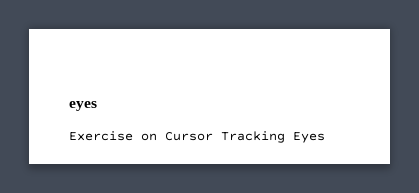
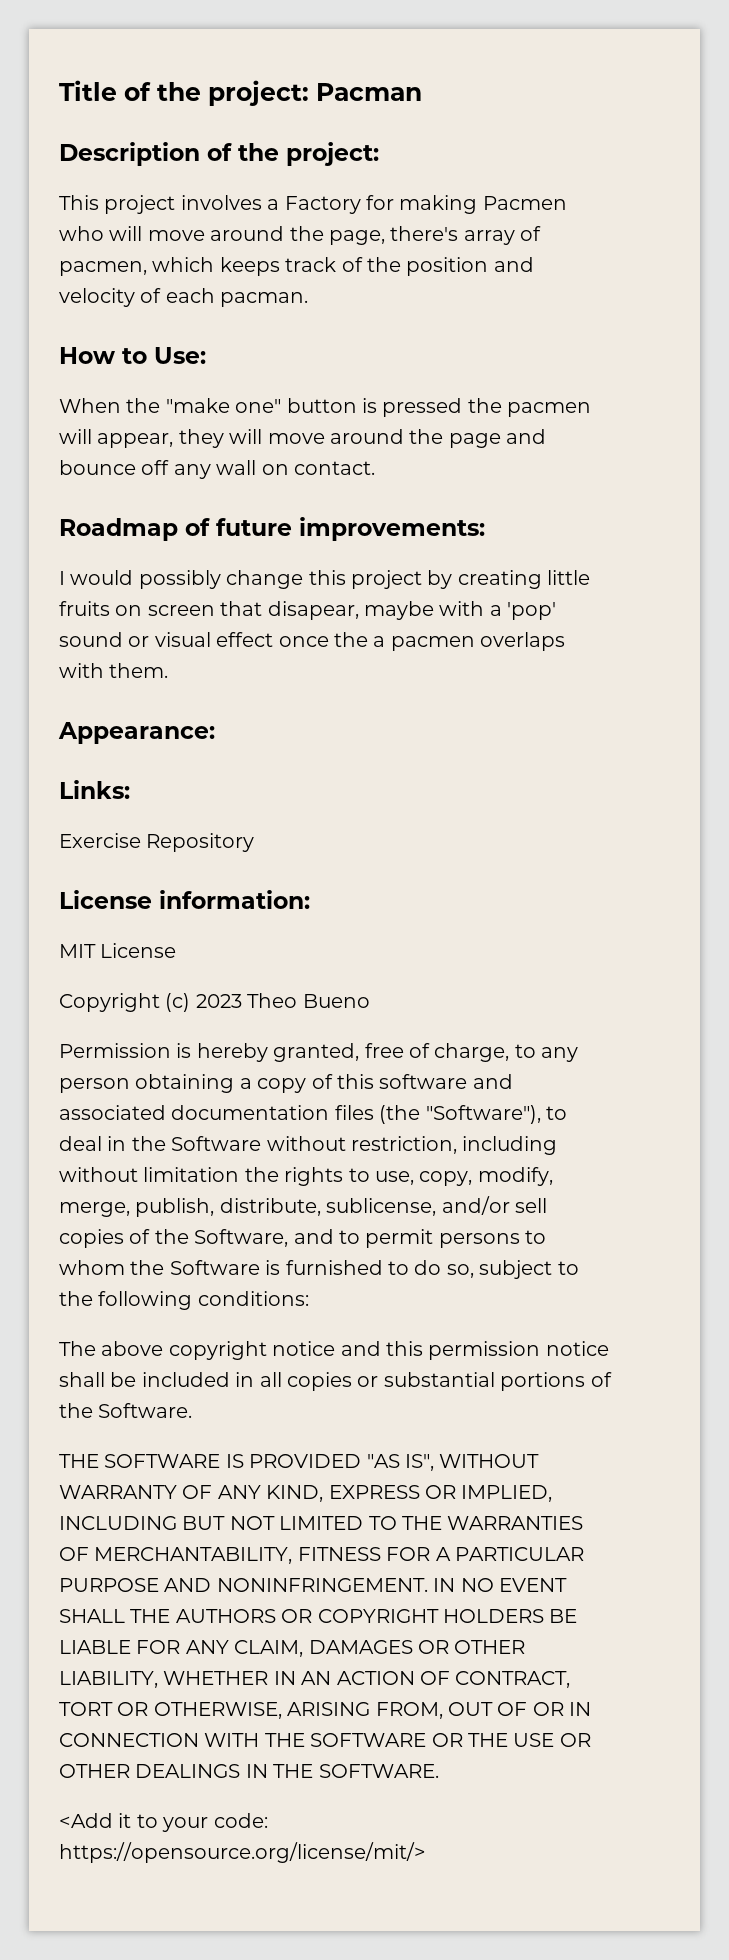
[69,101,97,111] [69,131,325,143] eyes // Exercise on Cursor Tracking Eyes -> [59,80,422,106] [59,142,379,166] [59,195,567,214] [59,226,542,245] [59,257,534,276] [59,288,309,307] [59,347,206,364] [59,398,592,417] [59,429,547,448] [59,460,375,479] [59,517,485,541] [59,570,591,589] [59,601,557,620] [59,632,566,651] [59,663,169,678] [58,722,215,744] [59,780,130,799] [59,833,255,852] [59,890,310,909] [59,943,177,958] [59,993,370,1012] [59,1043,579,1062] [59,1074,513,1093] [59,1105,567,1124] [59,1136,558,1155] [59,1167,553,1186] [59,1196,547,1217] [59,1229,547,1248] [59,1260,579,1279] [59,1291,309,1310] [59,1341,609,1360] [59,1372,612,1391] [59,1403,193,1418] [59,1454,540,1471] [59,1485,553,1502] [59,1516,584,1530] [59,1547,584,1564] [59,1578,567,1592] [59,1609,578,1623] [59,1640,526,1657] [59,1671,571,1688] [59,1702,592,1719] [59,1733,591,1747] [59,1764,439,1778] [59,1813,268,1832] [59,1842,426,1863] Title of the project: Pacman // Description of the project: // This project involves a Factory for making Pacmen who will move around the page, there's array of pacmen, which keeps track of the position and velocity of each pacman. // How to Use: // When the "make one" button is pressed the pacmen will appear, they will move around the page and bounce off any wall on contact. // Roadmap of future improvements: // I would possibly change this project by creating little fruits on screen that disapear, maybe with a 'pop' sound or visual effect once the a pacmen overlaps with them. // Appearance: // Links: // Exercise Repository // License information: // MIT License // Copyright (c) 2023 Theo Bueno // Permission is hereby granted, free of charge, to any person obtaining a copy of this software and associated documentation files (the "Software"), to deal in the Software without restriction, including without limitation the rights to use, copy, modify, merge, publish, distribute, sublicense, and/or sell copies of the Software, and to permit persons to whom the Software is furnished to do so, subject to the following conditions: // The above copyright notice and this permission notice shall be included in all copies or substantial portions of the Software. // THE SOFTWARE IS PROVIDED "AS IS", WITHOUT WARRANTY OF ANY KIND, EXPRESS OR IMPLIED, INCLUDING BUT NOT LIMITED TO THE WARRANTIES OF MERCHANTABILITY, FITNESS FOR A PARTICULAR PURPOSE AND NONINFRINGEMENT. IN NO EVENT SHALL THE AUTHORS OR COPYRIGHT HOLDERS BE LIABLE FOR ANY CLAIM, DAMAGES OR OTHER LIABILITY, WHETHER IN AN ACTION OF CONTRACT, TORT OR OTHERWISE, ARISING FROM, OUT OF OR IN CONNECTION WITH THE SOFTWARE OR THE USE OR OTHER DEALINGS IN THE SOFTWARE. // <Add it to your code: https://opensource.org/license/mit/>

